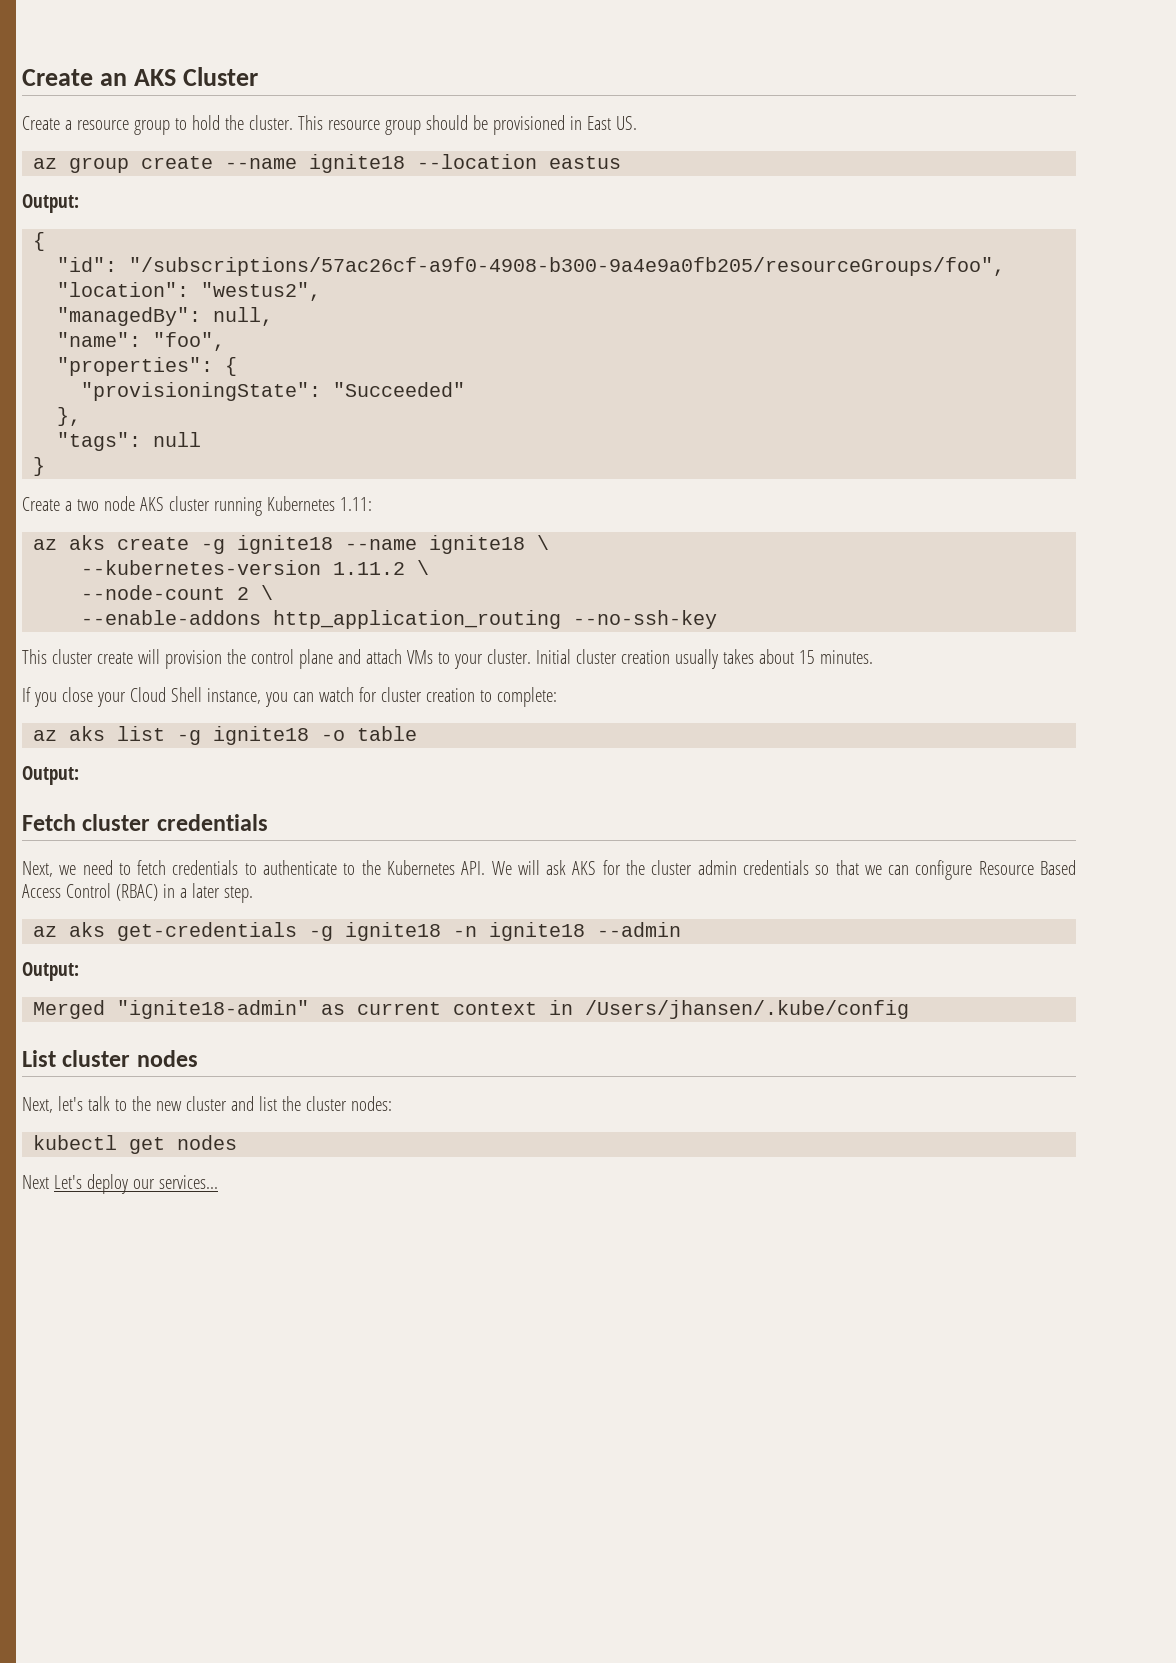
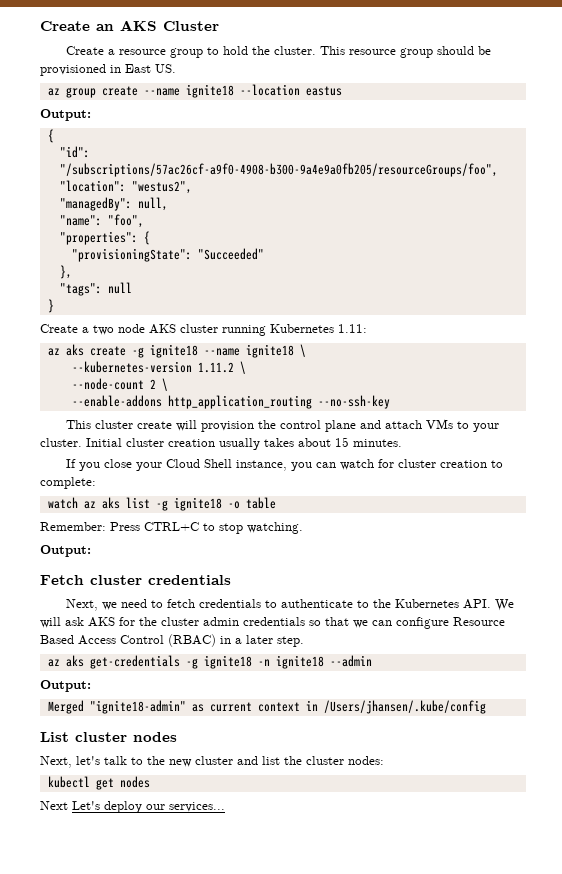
(557, 697) none -> [47,497,78,509] watch
(418, 733) none -> [40,522,303,534] // Remember: Press CTRL+C to stop watching.

